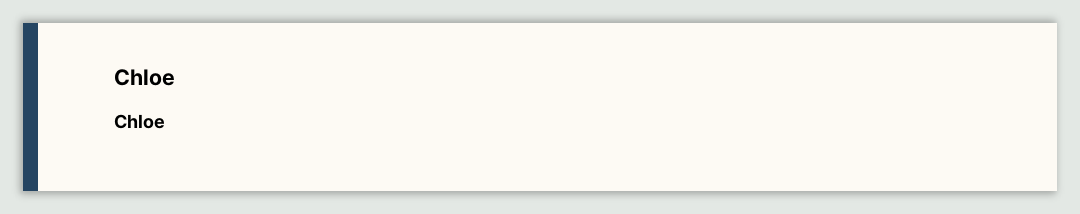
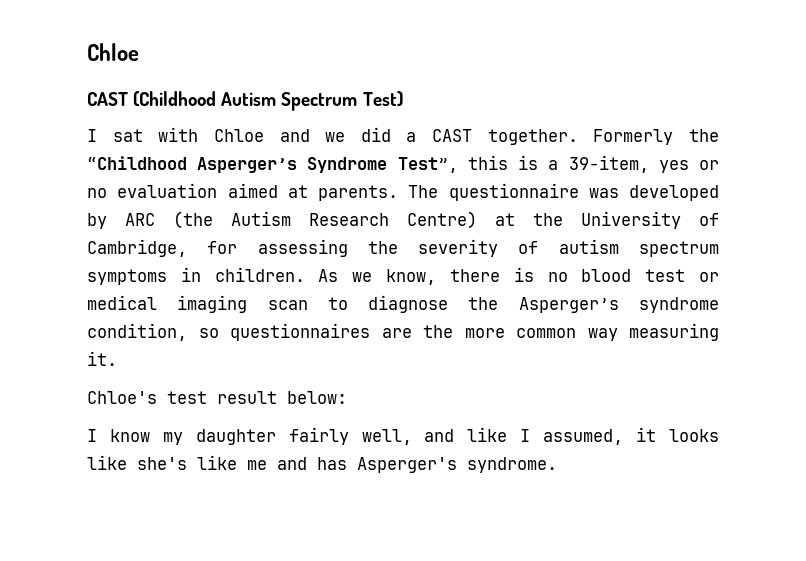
[114,114,165,129] Chloe -> [87,91,403,111] [87,127,719,145] [87,155,719,173] [87,183,719,201] [87,211,719,229] [87,239,719,257] [87,267,719,285] [87,295,719,313] [87,323,719,341] [87,351,117,366] [87,391,347,404] [87,427,719,445] [87,455,557,473] CAST (Childhood Autism Spectrum Test) // I sat with Chloe and we did a CAST together. Formerly the “Childhood Asperger’s Syndrome Test”, this is a 39-item, yes or no evaluation aimed at parents. The questionnaire was developed by ARC (the Autism Research Centre) at the University of Cambridge, for assessing the severity of autism spectrum symptoms in children. As we know, there is no blood test or medical imaging scan to diagnose the Asperger’s syndrome condition, so questionnaires are the more common way measuring it. // Chloe's test result below: // I know my daughter fairly well, and like I assumed, it looks like she's like me and has Asperger's syndrome.

